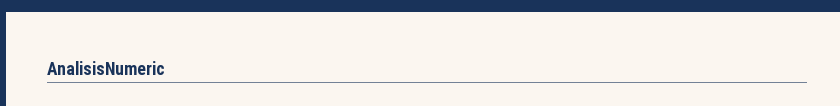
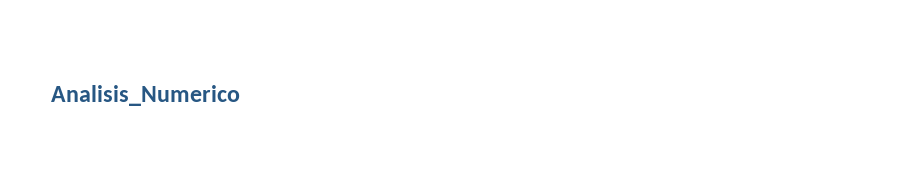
[47,61,165,75] AnalisisNumeric -> [51,85,240,106] Analisis_Numerico

